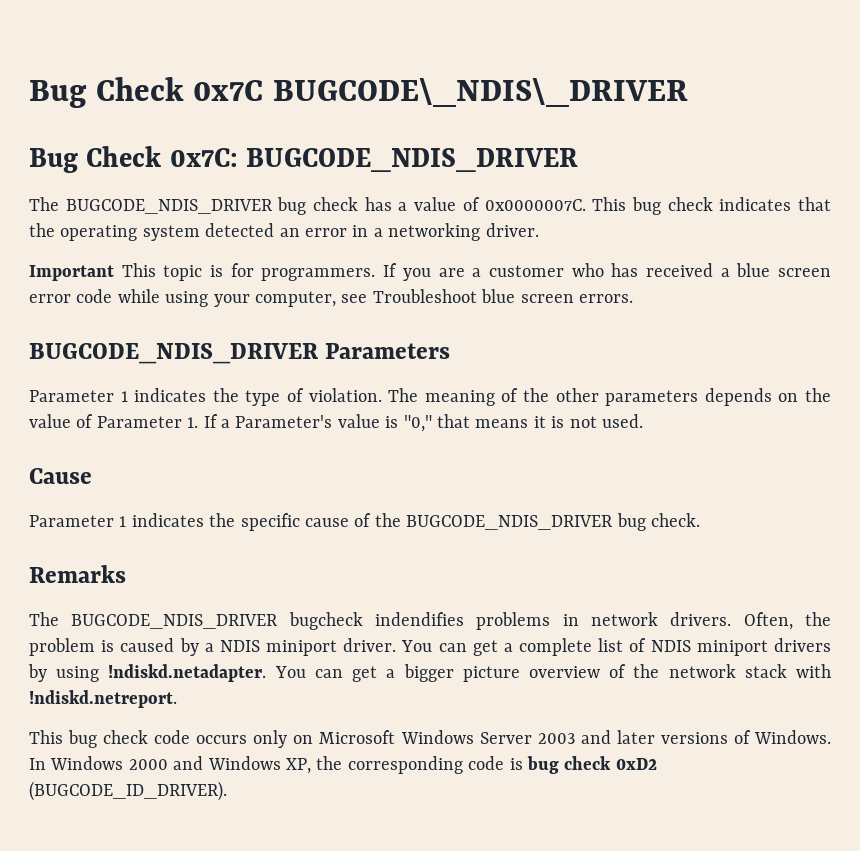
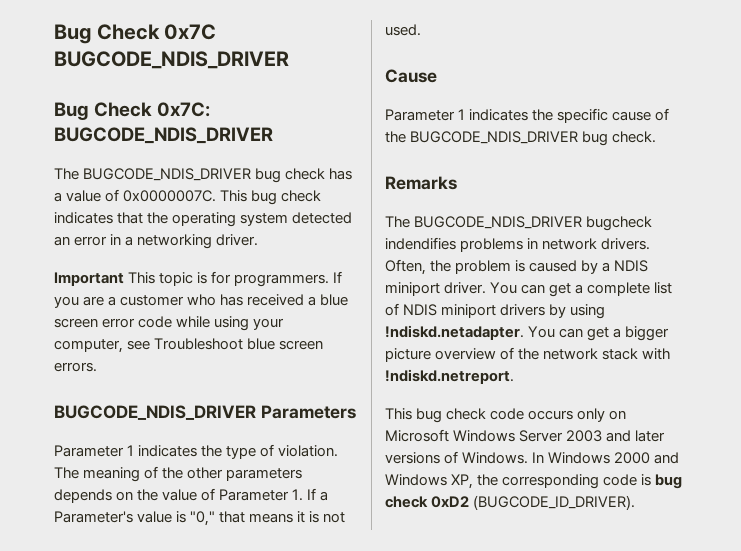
[273,78,689,107] BUGCODE\_NDIS\_DRIVER -> [54,51,289,69] BUGCODE_NDIS_DRIVER

